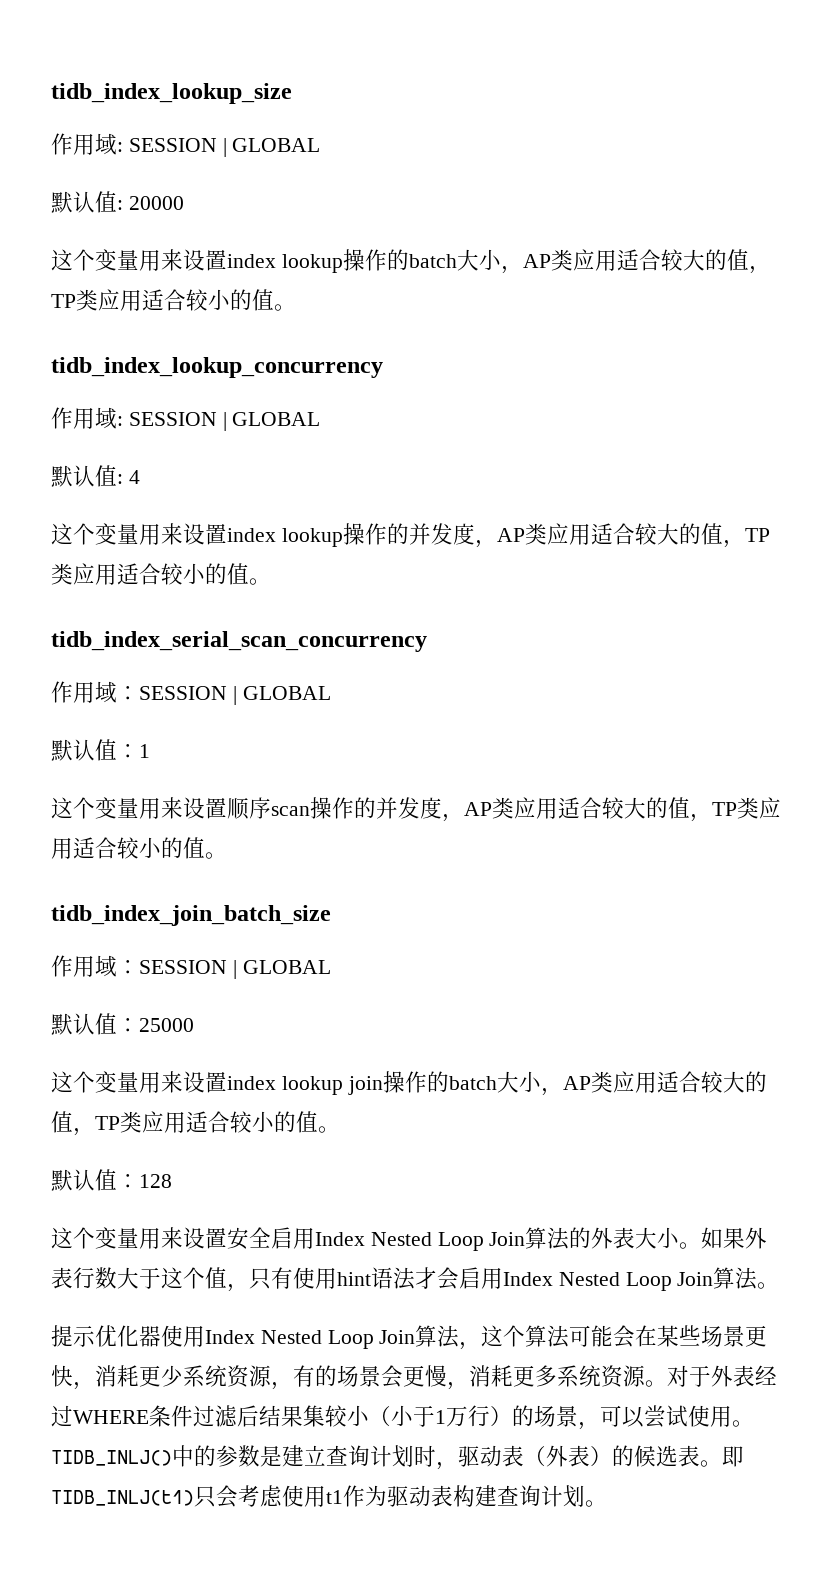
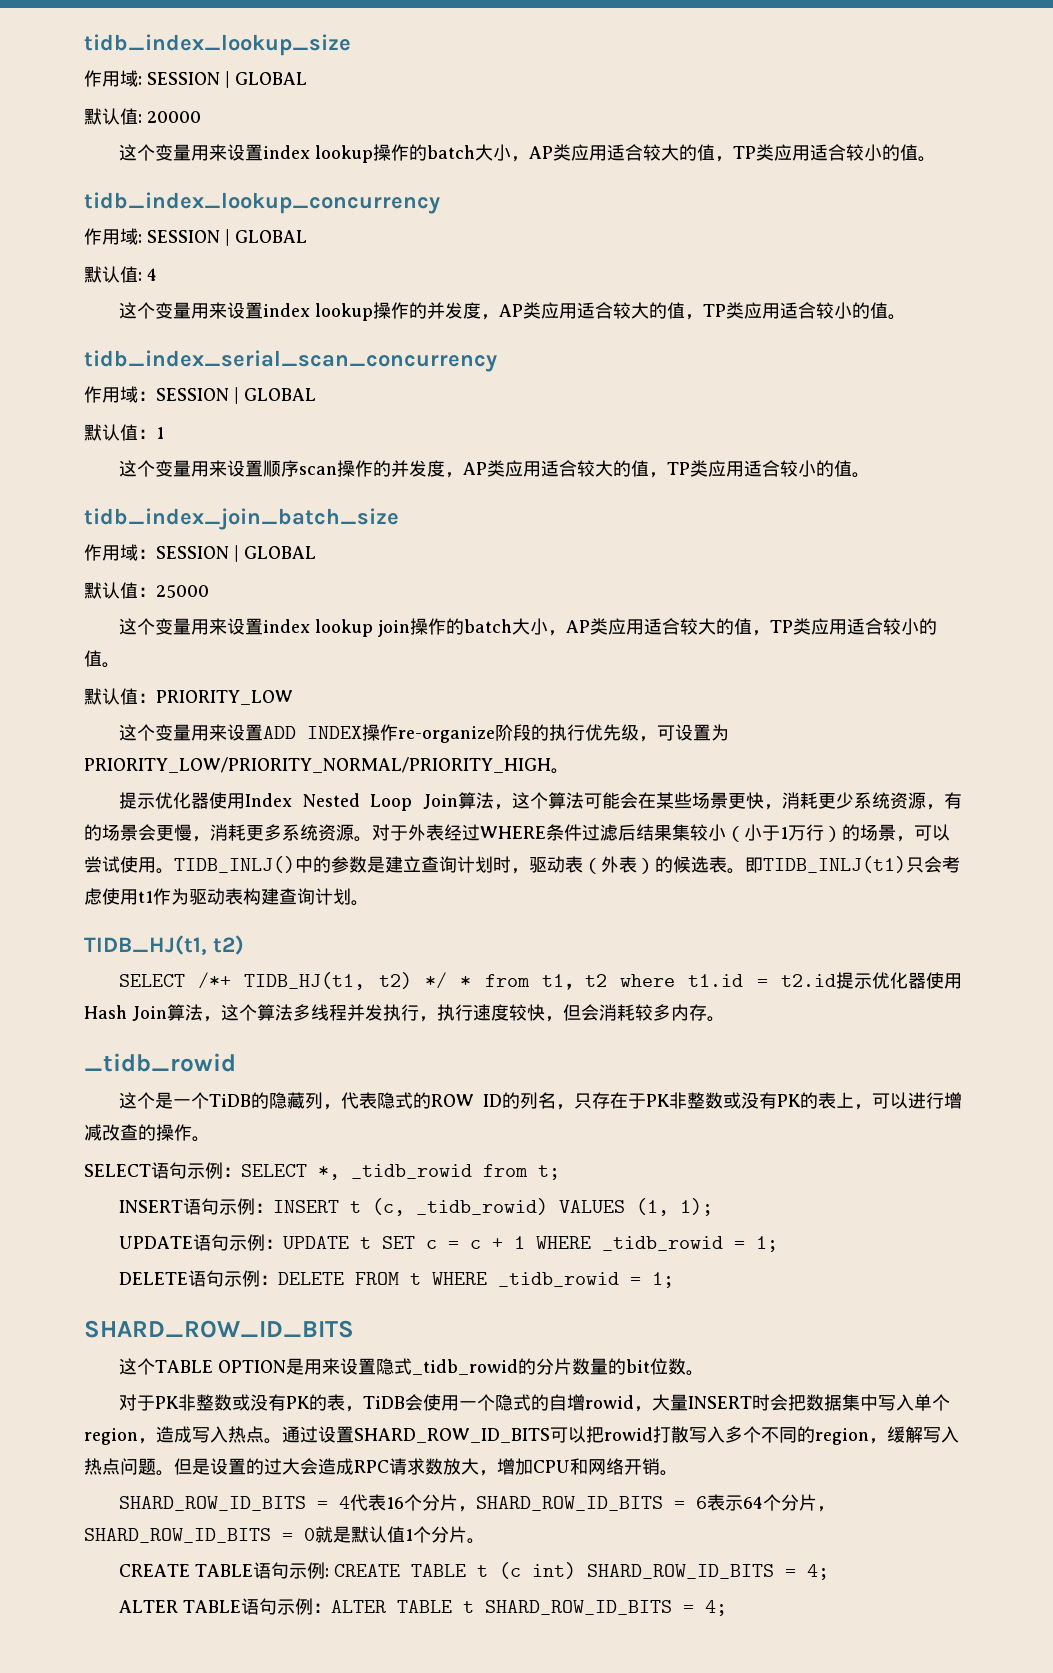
[139,1174,172,1188] [51,1227,768,1251] [51,1267,758,1292] 128 // 这个变量用来设置安全启用Index Nested Loop Join算法的外表大小。如果外表行数大于这个值，只有使用hint语法才会启用Index Nested Loop Join算法 -> [156,690,293,705] [118,724,729,743] [84,757,551,773] PRIORITY_LOW // 这个变量用来设置ADD INDEX操作re-organize阶段的执行优先级，可设置为PRIORITY_LOW/PRIORITY_NORMAL/PRIORITY_HIGH
(607, 1503) none -> [84,935,244,955] [118,972,962,990] [84,1004,725,1022] [84,1053,236,1072] [118,1092,962,1110] [84,1124,210,1142] [84,1162,560,1180] [118,1198,713,1216] [118,1234,778,1252] [118,1270,674,1288] [84,1320,354,1338] [118,1358,704,1376] [118,1394,950,1412] [84,1426,959,1445] [84,1458,678,1476] [118,1494,835,1512] [84,1526,485,1544] [118,1562,829,1580] [118,1598,727,1616] // TIDB_HJ(t1, t2) // SELECT /*+ TIDB_HJ(t1, t2) */ * from t1，t2 where t1.id = t2.id提示优化器使用Hash Join算法，这个算法多线程并发执行，执行速度较快，但会消耗较多内存。 // _tidb_rowid // 这个是一个TiDB的隐藏列，代表隐式的ROW ID的列名，只存在于PK非整数或没有PK的表上，可以进行增减改查的操作。 // SELECT语句示例：SELECT *, _tidb_rowid from t; // INSERT语句示例：INSERT t (c, _tidb_rowid) VALUES (1, 1); // UPDATE语句示例：UPDATE t SET c = c + 1 WHERE _tidb_rowid = 1; // DELETE语句示例：DELETE FROM t WHERE _tidb_rowid = 1; // SHARD_ROW_ID_BITS // 这个TABLE OPTION是用来设置隐式_tidb_rowid的分片数量的bit位数。 // 对于PK非整数或没有PK的表，TiDB会使用一个隐式的自增rowid，大量INSERT时会把数据集中写入单个region，造成写入热点。通过设置SHARD_ROW_ID_BITS可以把rowid打散写入多个不同的region，缓解写入热点问题。但是设置的过大会造成RPC请求数放大，增加CPU和网络开销。 // SHARD_ROW_ID_BITS = 4代表16个分片，SHARD_ROW_ID_BITS = 6表示64个分片，SHARD_ROW_ID_BITS = 0就是默认值1个分片。 // CREATE TABLE语句示例: CREATE TABLE t (c int) SHARD_ROW_ID_BITS = 4; // ALTER TABLE语句示例：ALTER TABLE t SHARD_ROW_ID_BITS = 4;

